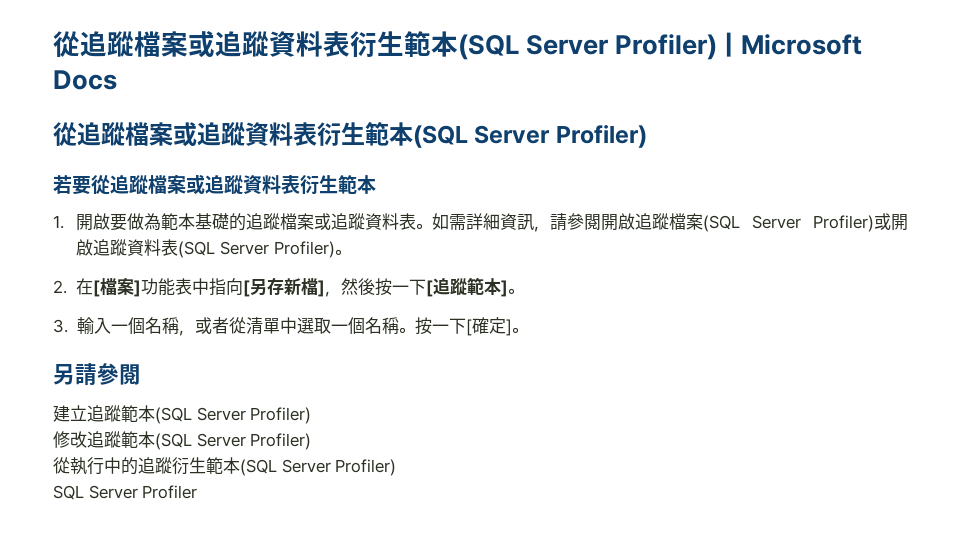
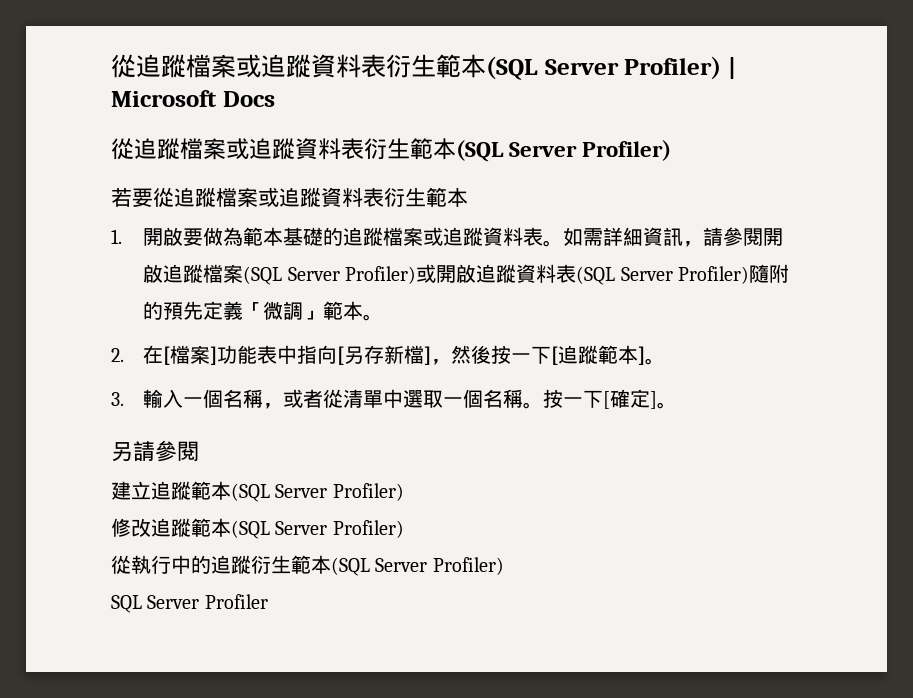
(335, 249) none -> [748,264,789,283] [143,301,364,320] 隨附的預先定義「微調」範本

